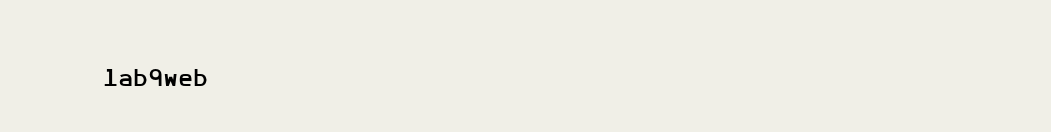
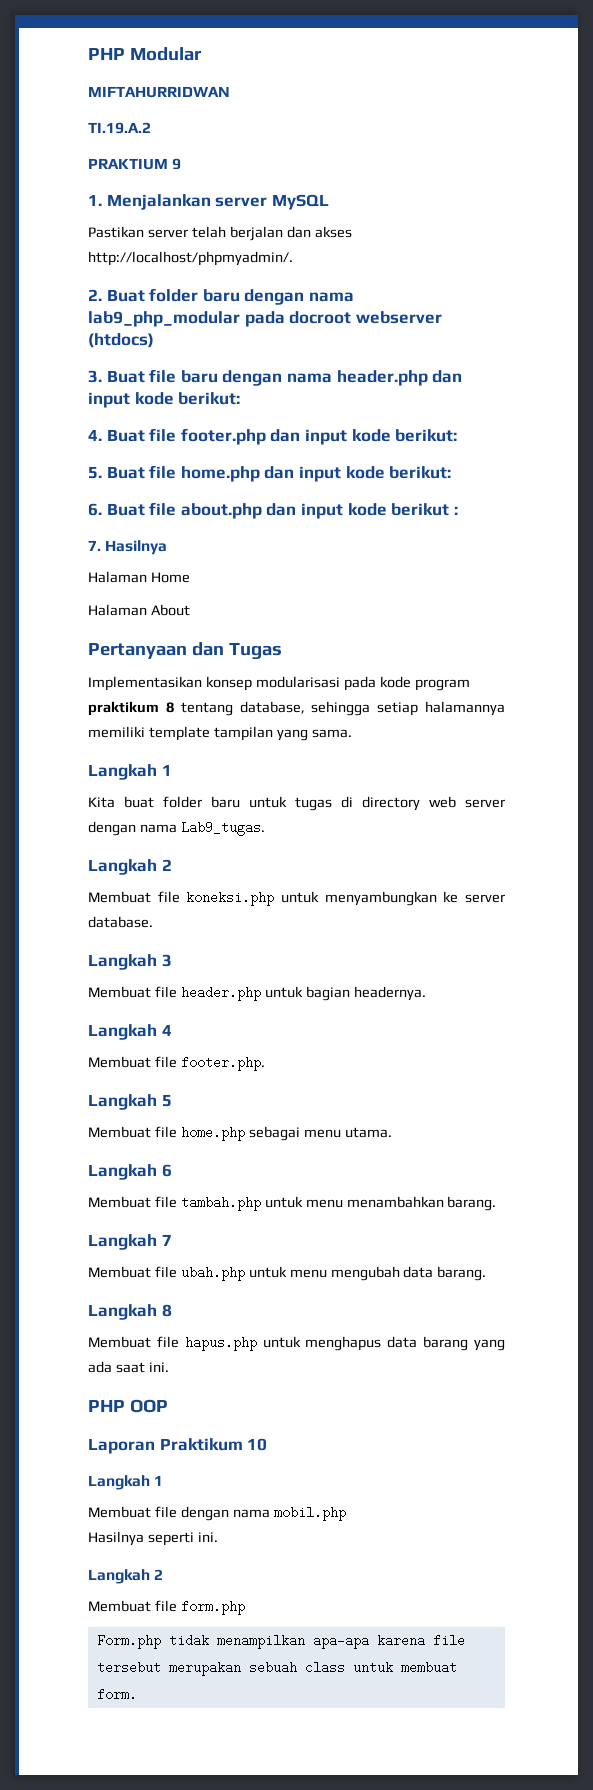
[103,69,208,86] lab9web -> [88,47,202,61] [88,86,230,98] [88,122,151,134] [88,158,182,170] [88,194,329,210] [88,226,352,241] [88,251,293,266] [88,288,354,305] [88,311,442,327] [88,333,154,348] [88,369,463,386] [88,392,241,408] [88,428,458,445] [88,465,452,482] [88,502,458,519] [88,540,168,555] [88,571,190,583] [88,604,190,616] [88,642,282,660] [88,676,470,691] [88,701,505,716] [88,726,352,741] [88,764,172,780] [88,796,505,811] [88,821,265,836] [88,859,172,875] [88,891,505,906] [88,916,153,928] [88,954,172,970] [88,986,426,1001] [88,1024,172,1040] [88,1056,265,1071] [88,1094,172,1110] [88,1126,392,1141] [88,1164,172,1180] [88,1196,497,1211] [88,1234,172,1250] [88,1266,487,1281] [88,1304,172,1320] [88,1336,505,1351] [88,1361,169,1373] [88,1399,168,1413] [88,1438,268,1454] [88,1475,164,1490] [88,1506,346,1521] [88,1531,218,1546] [88,1569,164,1584] [88,1600,245,1615] [96,1634,465,1649] [96,1661,457,1676] [96,1688,137,1701] PHP Modular // MIFTAHURRIDWAN // TI.19.A.2 // PRAKTIUM 9 // 1. Menjalankan server MySQL // Pastikan server telah berjalan dan akses http://localhost/phpmyadmin/. // 2. Buat folder baru dengan nama lab9_php_modular pada docroot webserver (htdocs) // 3. Buat file baru dengan nama header.php dan input kode berikut: // 4. Buat file footer.php dan input kode berikut: // 5. Buat file home.php dan input kode berikut: // 6. Buat file about.php dan input kode berikut : // 7. Hasilnya // Halaman Home // Halaman About // Pertanyaan dan Tugas // Implementasikan konsep modularisasi pada kode program praktikum 8 tentang database, sehingga setiap halamannya memiliki template tampilan yang sama. // Langkah 1 // Kita buat folder baru untuk tugas di directory web server dengan nama Lab9_tugas. // Langkah 2 // Membuat file koneksi.php untuk menyambungkan ke server database. // Langkah 3 // Membuat file header.php untuk bagian headernya. // Langkah 4 // Membuat file footer.php. // Langkah 5 // Membuat file home.php sebagai menu utama. // Langkah 6 // Membuat file tambah.php untuk menu menambahkan barang. // Langkah 7 // Membuat file ubah.php untuk menu mengubah data barang. // Langkah 8 // Membuat file hapus.php untuk menghapus data barang yang ada saat ini. // PHP OOP // Laporan Praktikum 10 // Langkah 1 // Membuat file dengan nama mobil.php // Hasilnya seperti ini. // Langkah 2 // Membuat file form.php // Form.php tidak menampilkan apa-apa karena file tersebut merupakan sebuah class untuk membuat form.

